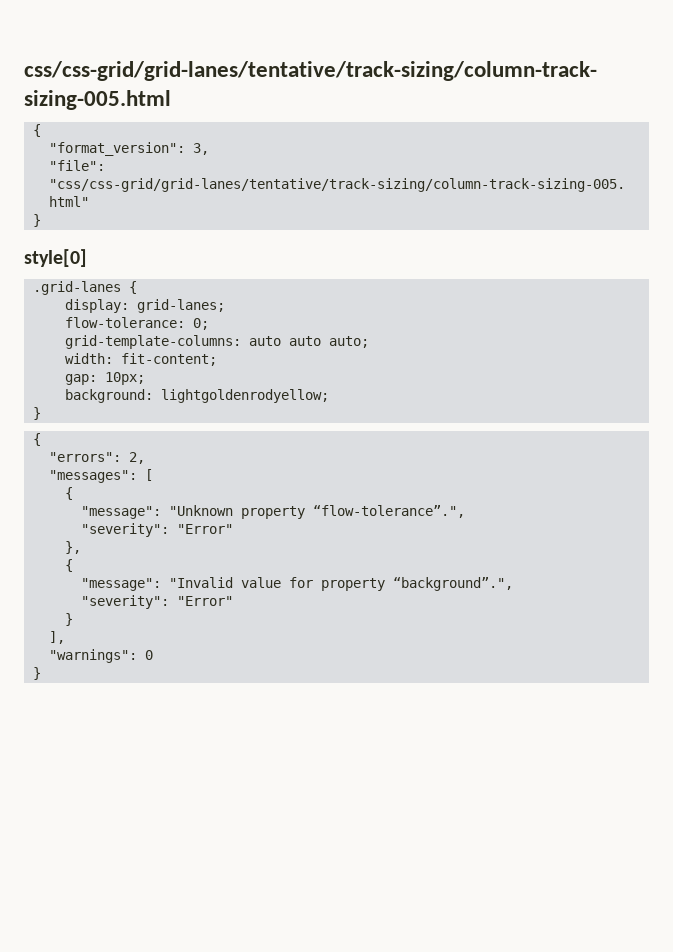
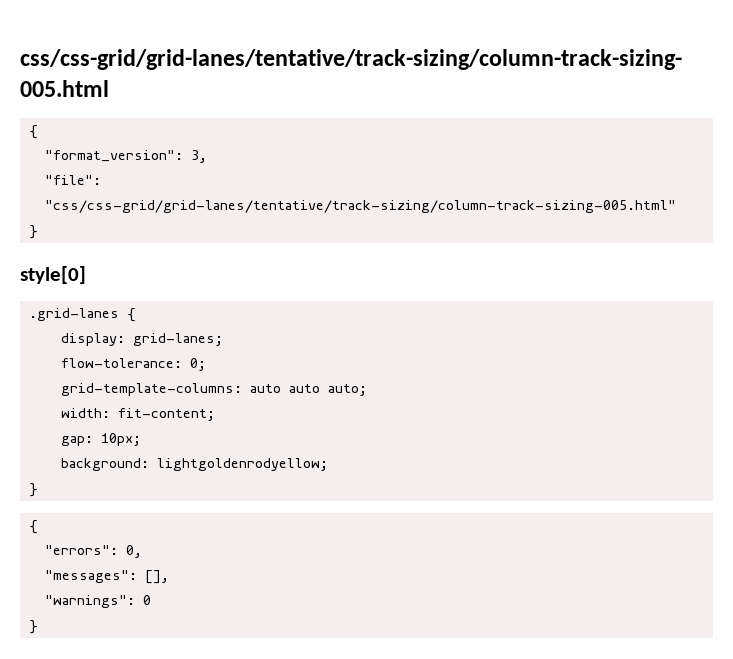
[129,452,145,464] 2, -> [126,545,143,558] 0,
[145,469,153,481] [65,487,73,500] [81,505,465,519] [81,523,233,537] [65,541,81,554] [65,559,73,572] [81,577,513,591] [81,595,233,609] [65,613,73,626] [49,631,65,644] [ // { // "message": "Unknown property “flow-tolerance”.", // "severity": "Error" // }, // { // "message": "Invalid value for property “background”.", // "severity": "Error" // } // ], -> [145,570,170,584] [],

